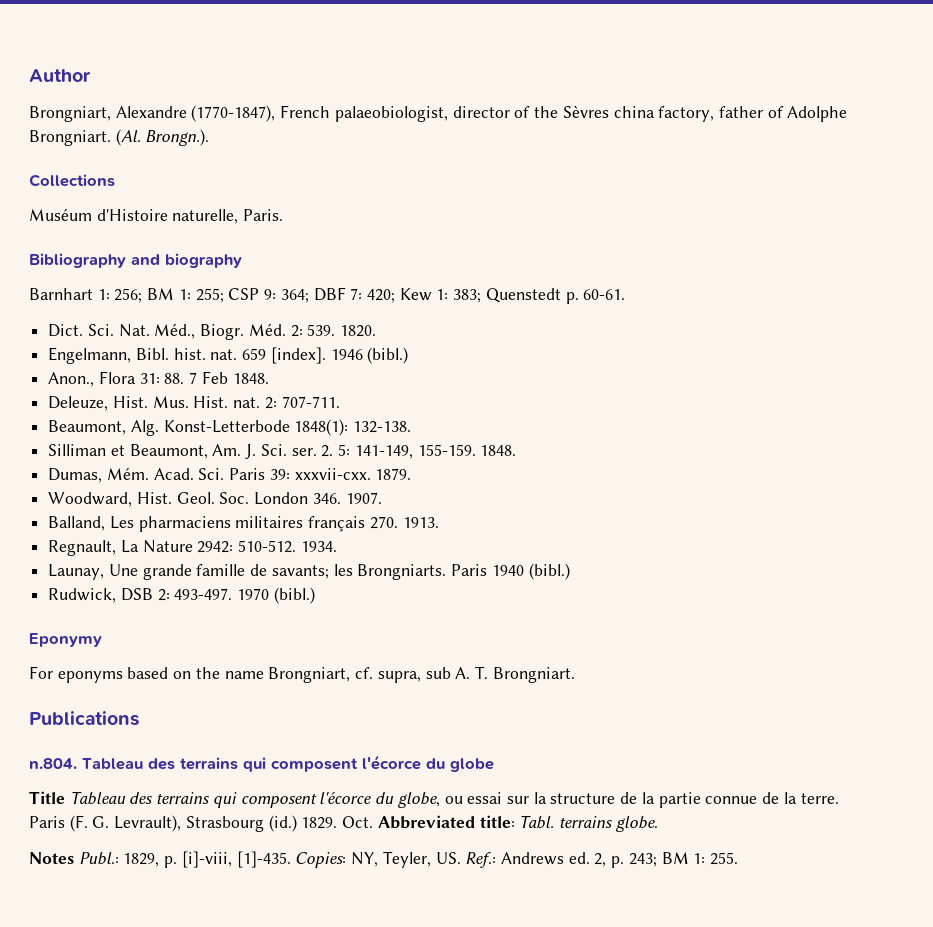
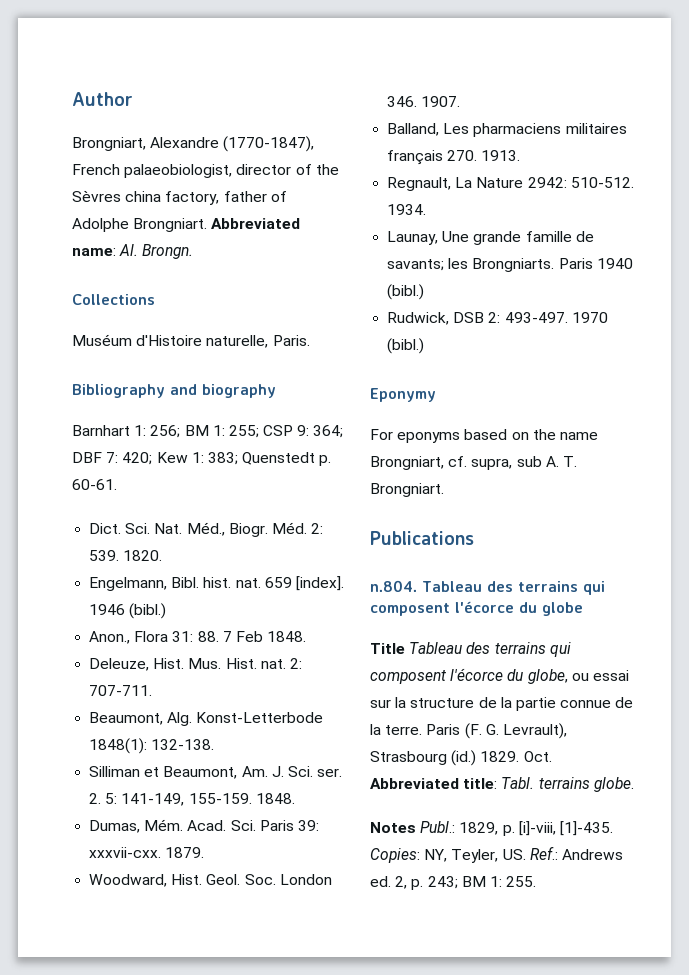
[115,129,210,146] (Al. Brongn.). -> [211,218,301,229] [72,244,194,259] Abbreviated name: Al. Brongn.

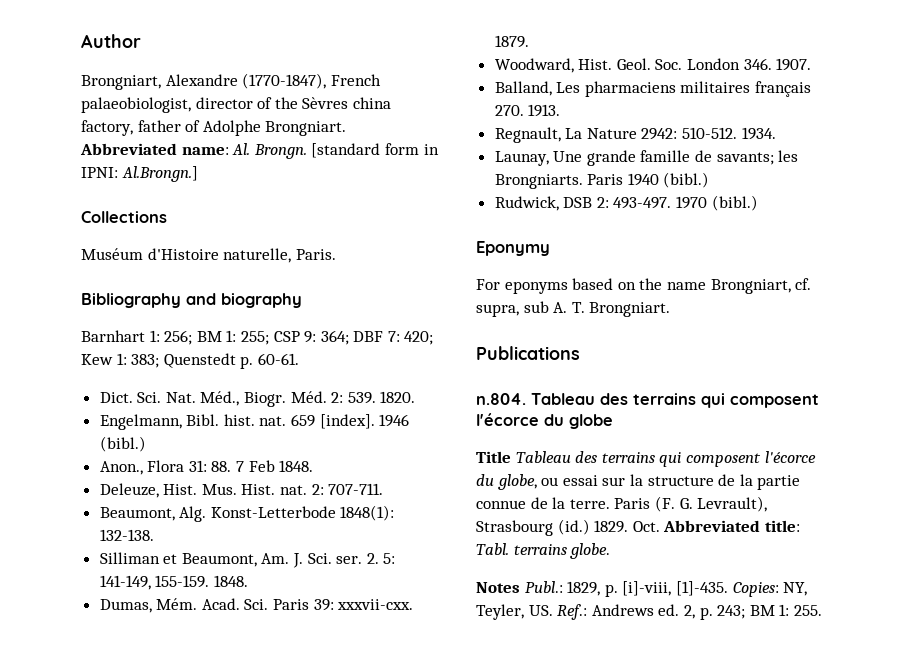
(194, 251) none -> [311,143,439,158] [81,166,198,182] [standard form in IPNI: Al.Brongn.]

